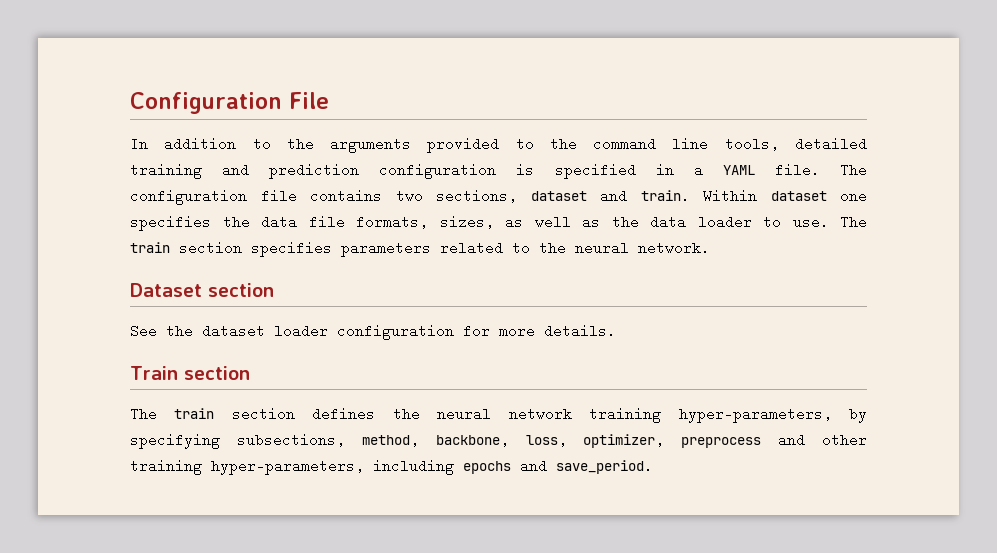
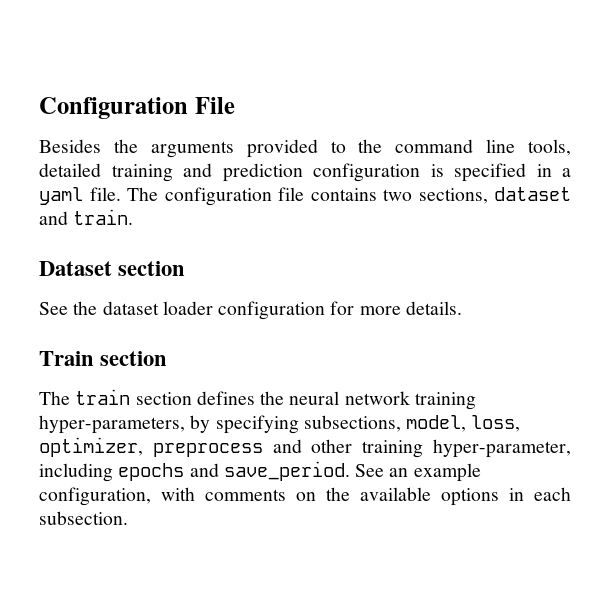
[130,137,271,151] In addition to -> [39,139,101,153] Besides
[722,165,755,175] YAML -> [39,187,83,205] yaml
[703,189,867,203] [130,215,867,231] [130,241,710,257] Within dataset one specifies the data file formats, sizes, as well as the data loader to use. The train section specifies parameters related to the neural network. -> (134, 217) none
[361,433,509,447] method, backbone, -> [406,415,467,432] model,
[211,459,364,475] hyper-parameters, -> [433,439,571,458] hyper-parameter,
(653, 466) none -> [355,463,481,482] [39,487,571,506] [39,511,128,525] See an example configuration, with comments on the available options in each subsection.

